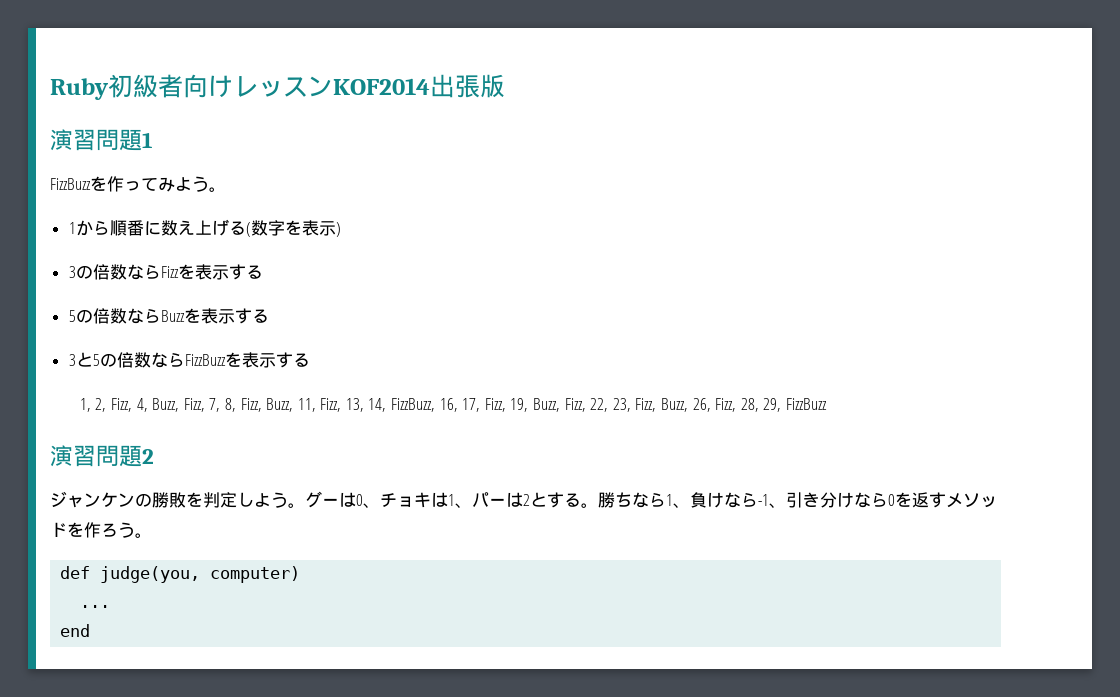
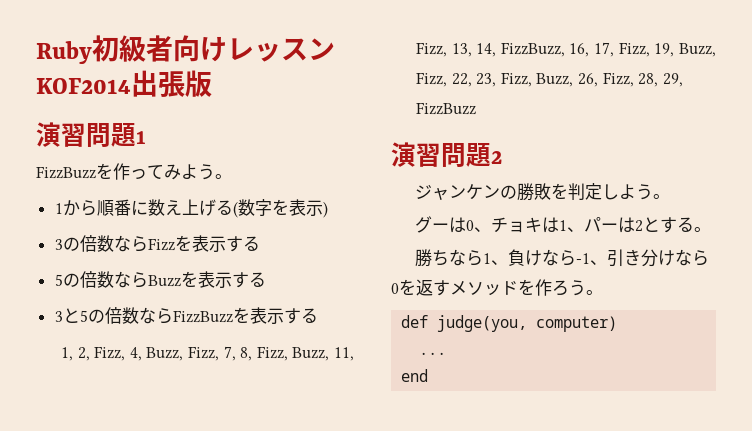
(305, 505) none -> (671, 196) //
(598, 505) none -> (712, 229) //

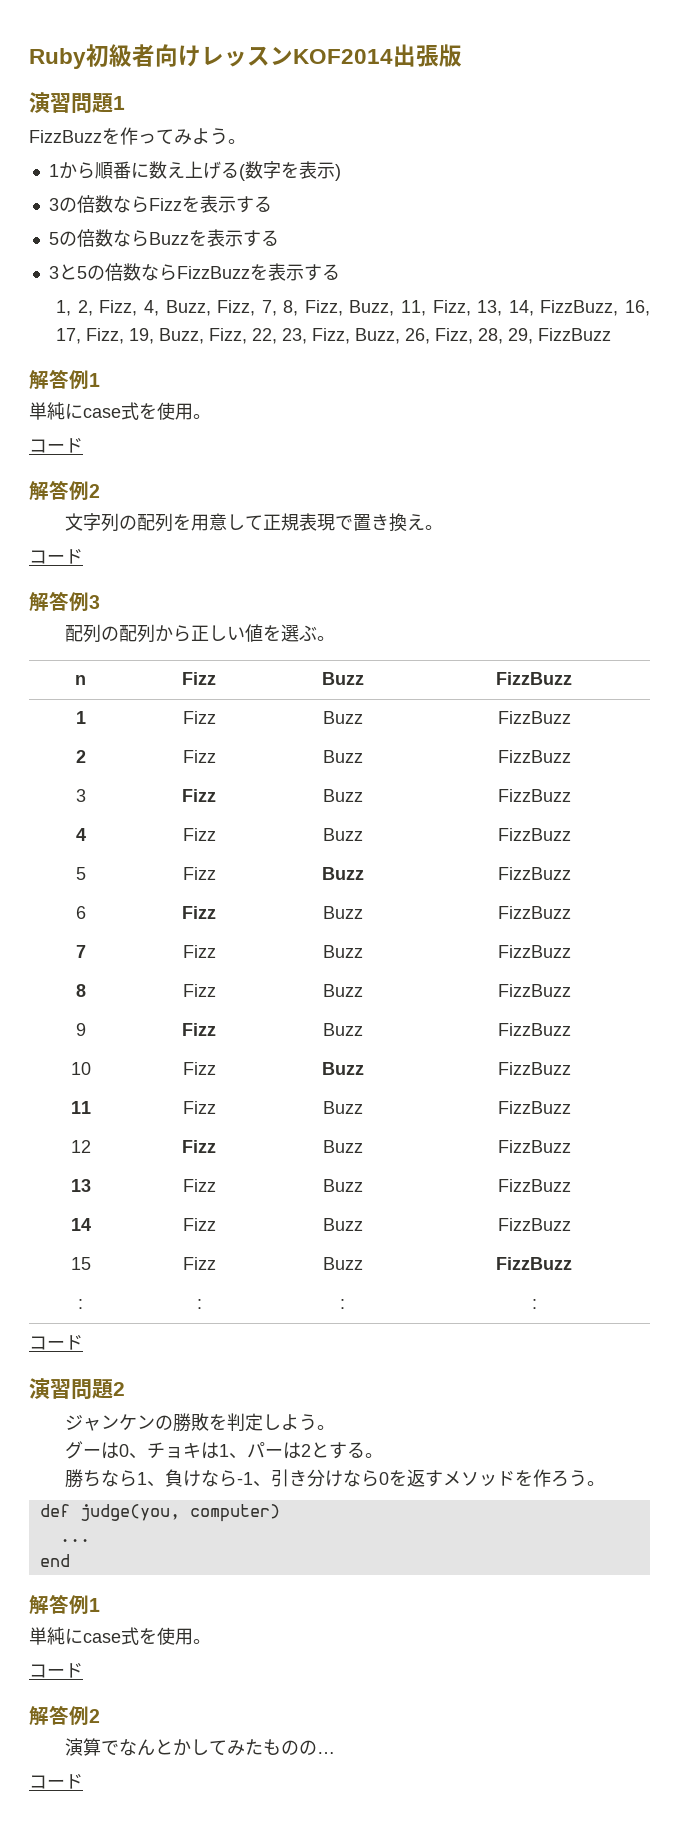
(477, 108) none -> [29,369,100,390] [29,402,211,420] [29,438,83,453] [29,480,100,501] [64,513,443,532] [29,549,83,564] [29,591,100,612] [64,624,335,643] [75,675,86,685] [182,672,216,685] [321,672,364,685] [496,672,572,685] [75,711,86,724] [182,711,216,724] [322,711,363,724] [497,711,571,724] [75,750,86,763] [182,750,216,763] [322,750,363,763] [497,750,571,763] [75,789,86,802] [182,789,216,802] [322,789,363,802] [497,789,571,802] [75,828,86,841] [182,828,216,841] [322,828,363,841] [497,828,571,841] [75,867,86,880] [182,867,216,880] [321,867,364,880] [497,867,571,880] [75,906,86,919] [182,906,216,919] [322,906,363,919] [497,906,571,919] [75,945,86,958] [182,945,216,958] [322,945,363,958] [497,945,571,958] [75,984,86,997] [182,984,216,997] [322,984,363,997] [497,984,571,997] [75,1023,86,1036] [182,1023,216,1036] [322,1023,363,1036] [497,1023,571,1036] [70,1062,91,1075] [182,1062,216,1075] [321,1062,364,1075] [497,1062,571,1075] [70,1101,91,1114] [182,1101,216,1114] [322,1101,363,1114] [497,1101,571,1114] [70,1140,91,1153] [182,1140,216,1153] [322,1140,363,1153] [497,1140,571,1153] [70,1179,91,1192] [182,1179,216,1192] [322,1179,363,1192] [497,1179,571,1192] [70,1218,91,1231] [182,1218,216,1231] [322,1218,363,1231] [497,1218,571,1231] [70,1257,91,1270] [182,1257,216,1270] [322,1257,363,1270] [496,1257,572,1270] [78,1299,83,1309] [196,1299,202,1309] [340,1299,345,1309] [531,1299,537,1309] [29,1335,83,1350] // 解答例1 // 単純にcase式を使用。 // コード // 解答例2 // 文字列の配列を用意して正規表現で置き換え。 // コード // 解答例3 // 配列の配列から正しい値を選ぶ。 // n | Fizz | Buzz | FizzBuzz // 1 | Fizz | Buzz | FizzBuzz // 2 | Fizz | Buzz | FizzBuzz // 3 | Fizz | Buzz | FizzBuzz // 4 | Fizz | Buzz | FizzBuzz // 5 | Fizz | Buzz | FizzBuzz // 6 | Fizz | Buzz | FizzBuzz // 7 | Fizz | Buzz | FizzBuzz // 8 | Fizz | Buzz | FizzBuzz // 9 | Fizz | Buzz | FizzBuzz // 10 | Fizz | Buzz | FizzBuzz // 11 | Fizz | Buzz | FizzBuzz // 12 | Fizz | Buzz | FizzBuzz // 13 | Fizz | Buzz | FizzBuzz // 14 | Fizz | Buzz | FizzBuzz // 15 | Fizz | Buzz | FizzBuzz // : | : | : | : // コード
(429, 375) none -> [29,1594,100,1615] [29,1627,211,1645] [29,1663,83,1678] [29,1705,100,1726] [64,1738,335,1756] [29,1774,83,1789] // 解答例1 // 単純にcase式を使用。 // コード // 解答例2 // 演算でなんとかしてみたものの… // コード

